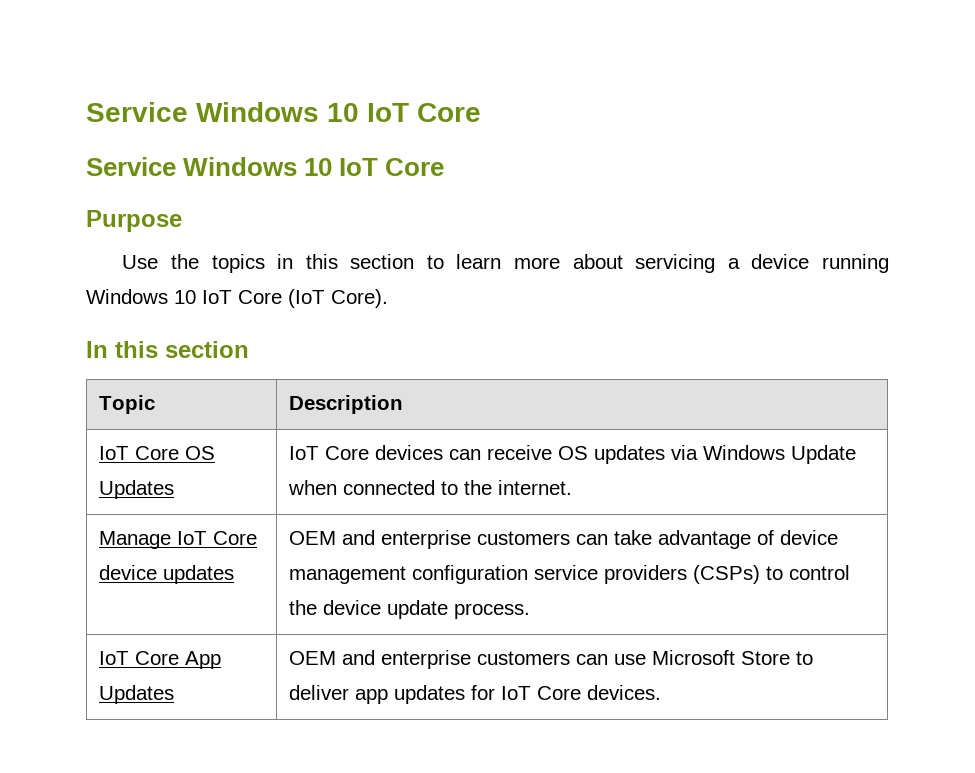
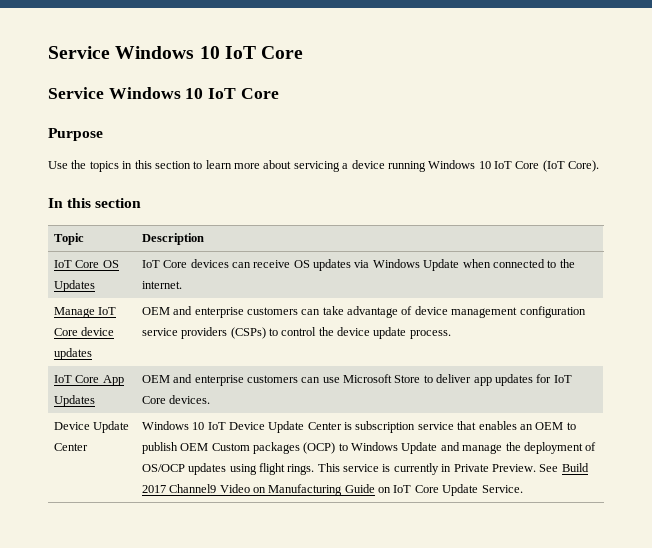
(662, 692) none -> [53,421,130,433] [53,443,88,451] [141,421,576,433] [141,442,597,454] [141,463,589,475] [141,484,523,496] // Device Update Center | Windows 10 IoT Device Update Center is subscription service that enables an OEM to publish OEM Custom packages (OCP) to Windows Update and manage the deployment of OS/OCP updates using flight rings. This service is currently in Private Preview. See Build 2017 Channel9 Video on Manufacturing Guide on IoT Core Update Service.

